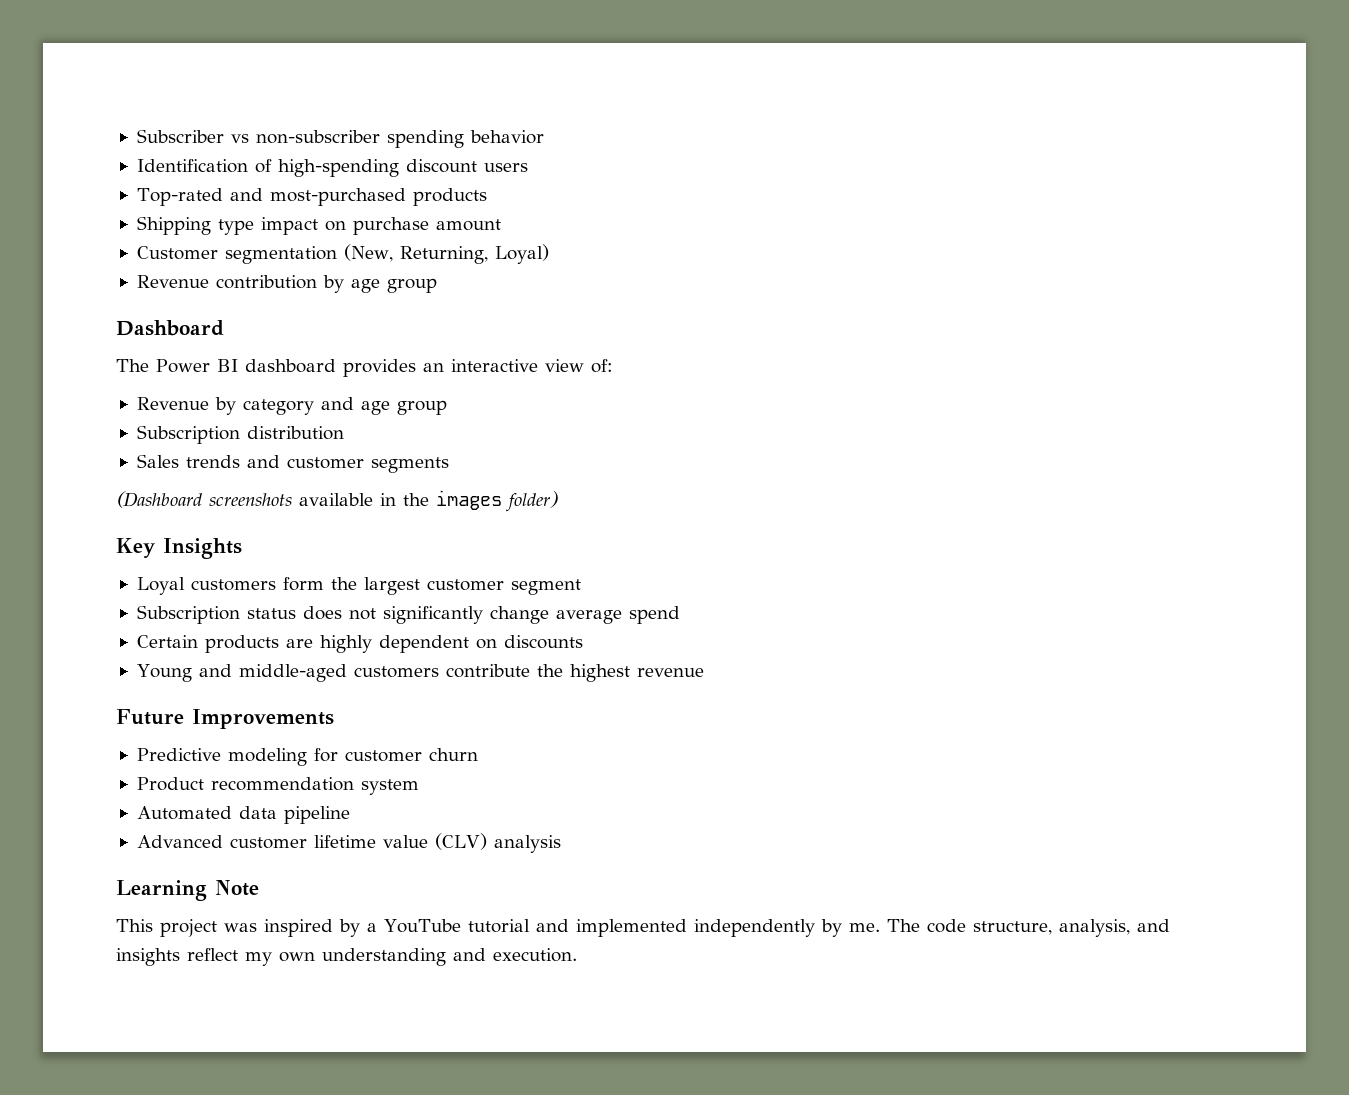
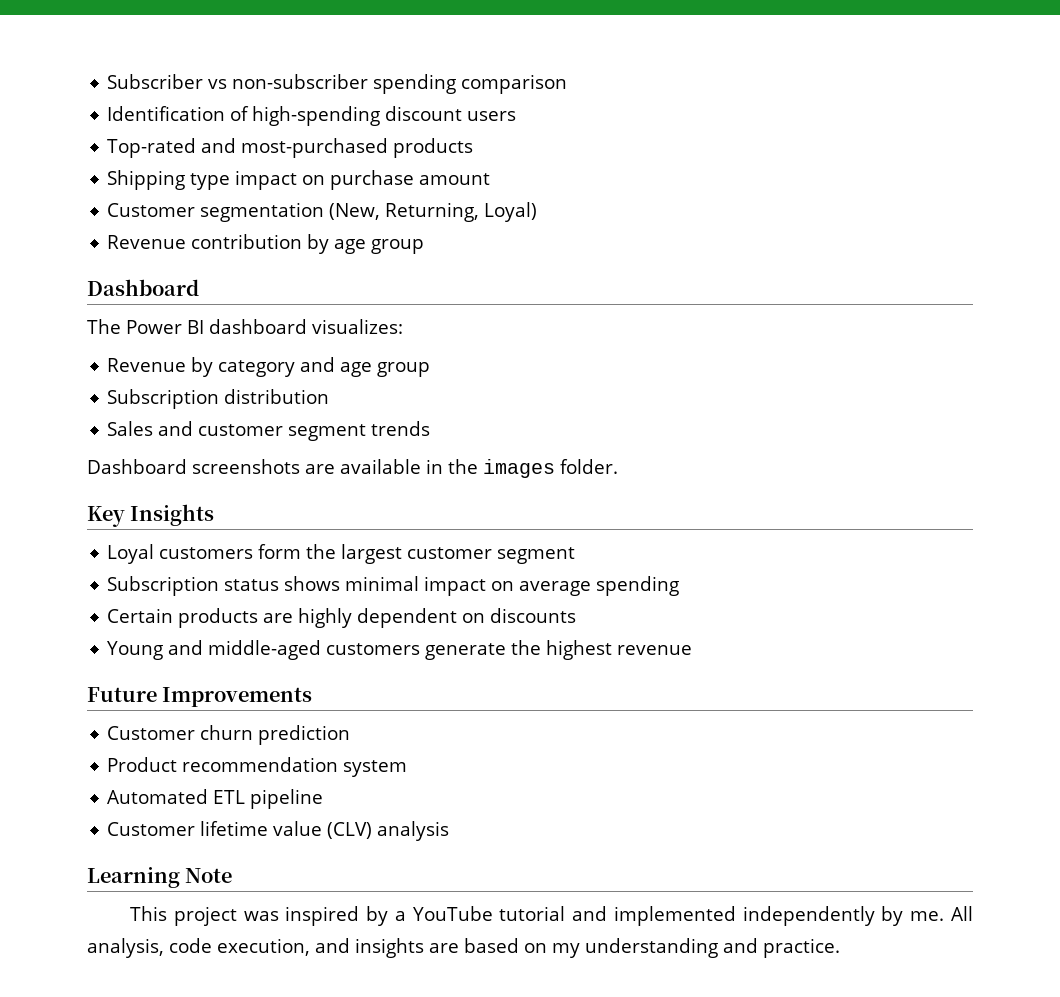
[469,130,544,144] behavior -> [461,74,568,94] comparison
[343,359,613,377] provides an interactive view of: -> [312,319,403,334] visualizes:
[185,455,240,468] trends -> (154, 428) none
[370,457,449,473] [116,491,292,508] segments // (Dashboard screenshots -> [288,421,431,441] [87,459,335,474] segment trends // Dashboard screenshots are
[506,491,558,512] folder) -> [560,459,618,474] folder.
[302,606,680,624] does not significantly change average spend -> [284,576,680,596] shows minimal impact on average spending
[445,664,530,678] contribute -> [425,643,507,660] generate
[136,748,422,766] Predictive modeling for customer -> [107,726,196,740] Customer
(478, 754) none -> [258,725,351,745] prediction
[238,806,277,819] data -> [213,790,246,804] ETL
[136,835,307,849] Advanced customer -> [107,822,196,836] Customer
[886,919,1170,937] [116,948,315,966] The code structure, analysis, and insights reflect my own -> [951,906,974,921] [87,938,580,958] All analysis, code execution, and insights are based on my
[493,948,577,962] execution. -> [763,938,840,958] practice.

